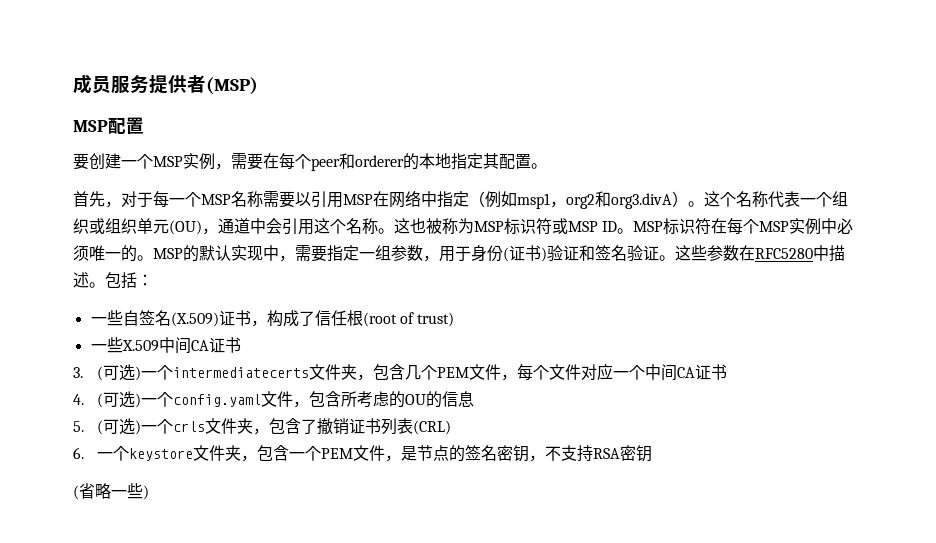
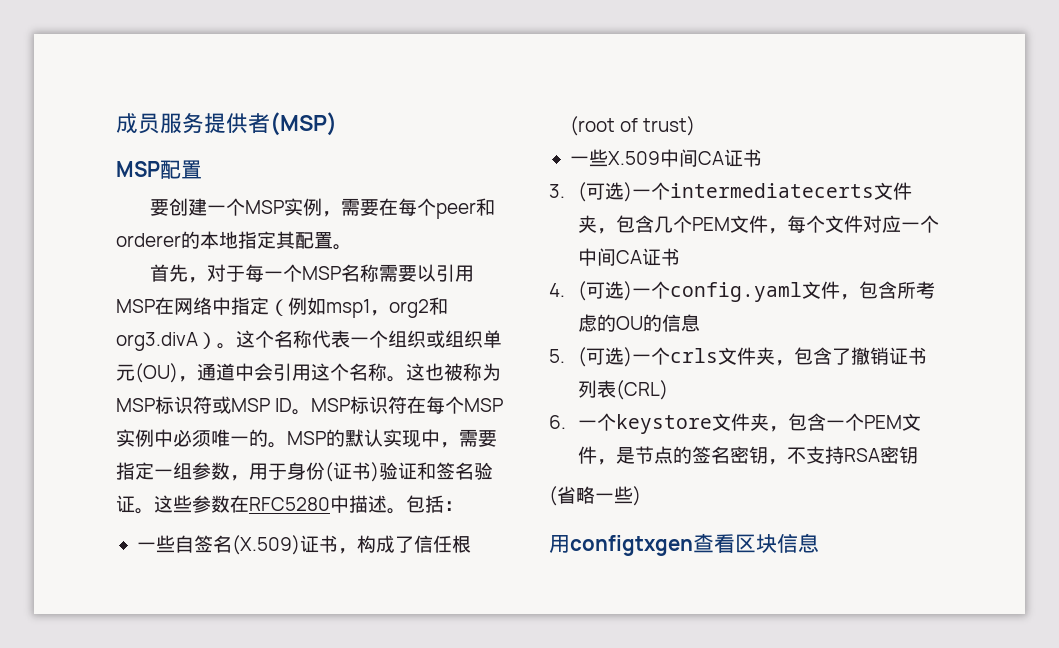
(149, 492) none -> [549,533,819,556] // 用configtxgen查看区块信息

